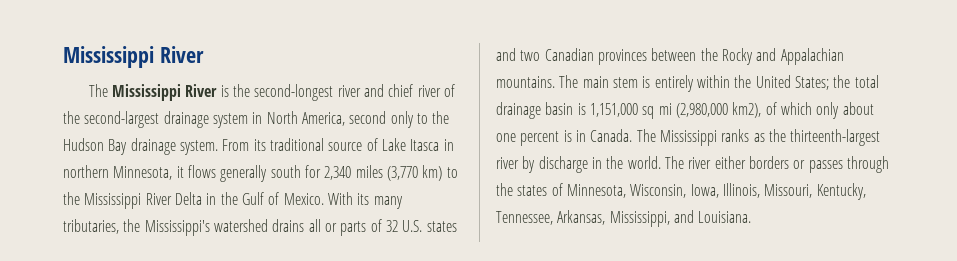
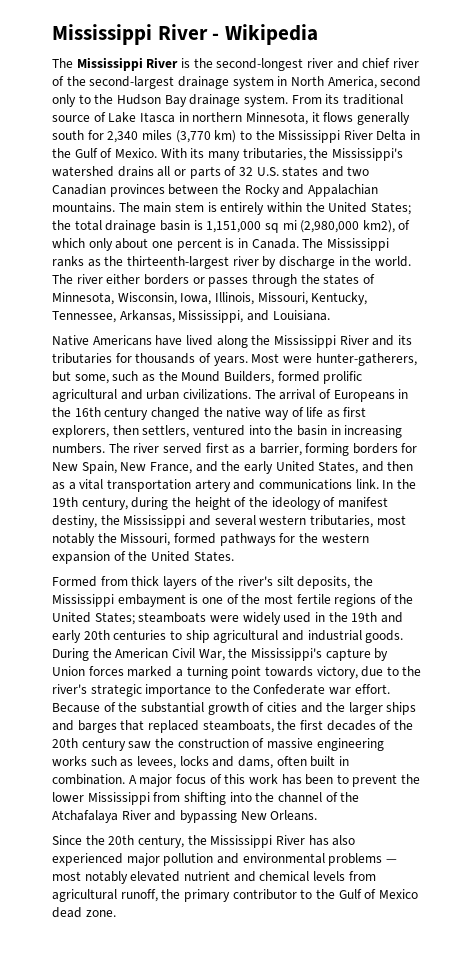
[63,46,204,68] Mississippi River -> [52,24,319,45] Mississippi River - Wikipedia
(752, 217) none -> [52,335,412,348] [52,353,417,366] [52,371,363,384] [52,389,409,402] [52,407,367,420] [52,425,403,438] [52,443,418,456] [52,461,414,474] [52,479,416,492] [52,497,388,510] [52,515,406,528] [52,533,369,546] [52,551,234,564] [52,576,373,589] [52,594,414,607] [52,612,403,625] [52,630,404,643] [52,648,389,661] [52,666,422,679] [52,684,390,697] [52,702,417,715] [52,720,413,733] [52,738,384,751] [52,756,349,769] [52,774,421,787] [52,792,360,805] [52,810,318,823] [52,835,356,848] [52,853,397,866] [52,871,376,884] [52,889,418,902] [52,907,116,918] // Native Americans have lived along the Mississippi River and its tributaries for thousands of years. Most were hunter-gatherers, but some, such as the Mound Builders, formed prolific agricultural and urban civilizations. The arrival of Europeans in the 16th century changed the native way of life as first explorers, then settlers, ventured into the basin in increasing numbers. The river served first as a barrier, forming borders for New Spain, New France, and the early United States, and then as a vital transportation artery and communications link. In the 19th century, during the height of the ideology of manifest destiny, the Mississippi and several western tributaries, most notably the Missouri, formed pathways for the western expansion of the United States. // Formed from thick layers of the river's silt deposits, the Mississippi embayment is one of the most fertile regions of the United States; steamboats were widely used in the 19th and early 20th centuries to ship agricultural and industrial goods. During the American Civil War, the Mississippi's capture by Union forces marked a turning point towards victory, due to the river's strategic importance to the Confederate war effort. Because of the substantial growth of cities and the larger ships and barges that replaced steamboats, the first decades of the 20th century saw the construction of massive engineering works such as levees, locks and dams, often built in combination. A major focus of this work has been to prevent the lower Mississippi from shifting into the channel of the Atchafalaya River and bypassing New Orleans. // Since the 20th century, the Mississippi River has also experienced major pollution and environmental problems — most notably elevated nutrient and chemical levels from agricultural runoff, the primary contributor to the Gulf of Mexico dead zone.

